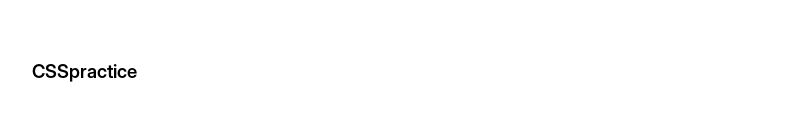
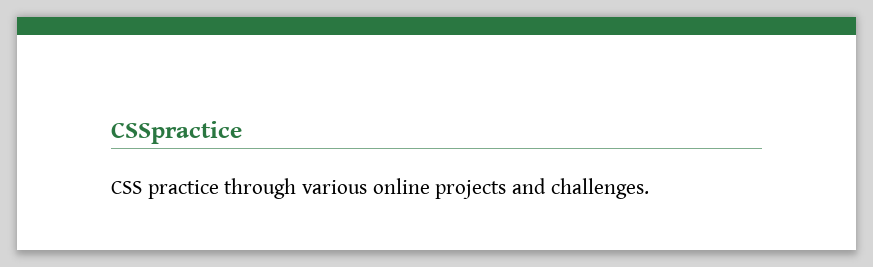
(137, 73) none -> [111,178,649,199] // CSS practice through various online projects and challenges.

